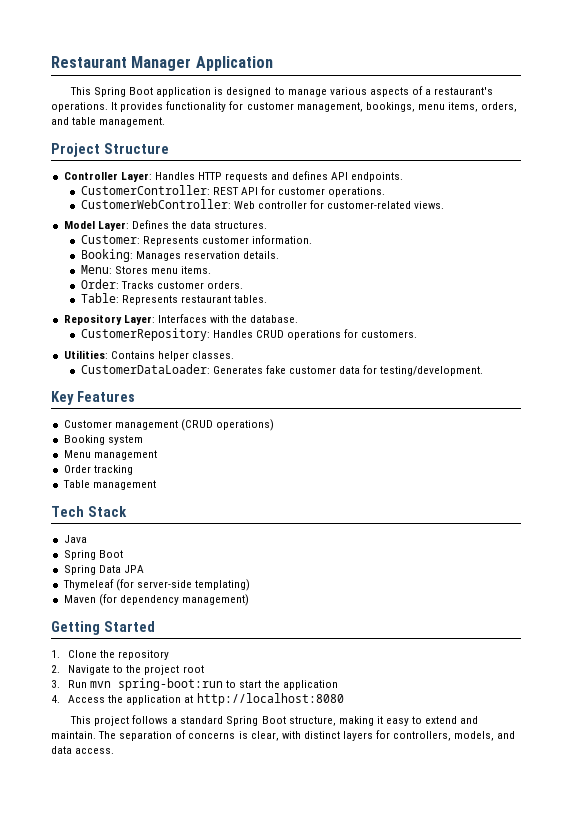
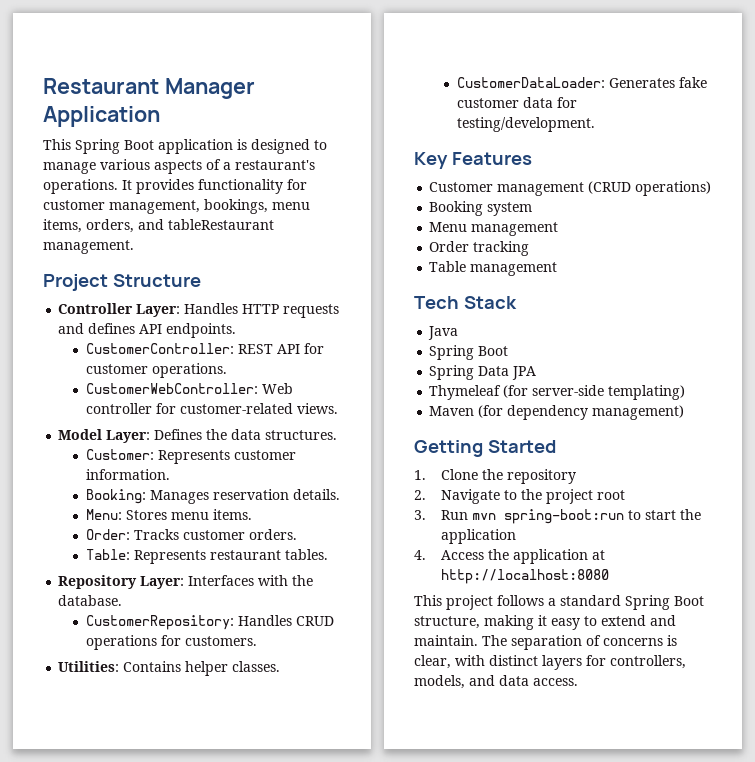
[72,117,97,125] table -> [168,219,274,230] tableRestaurant

